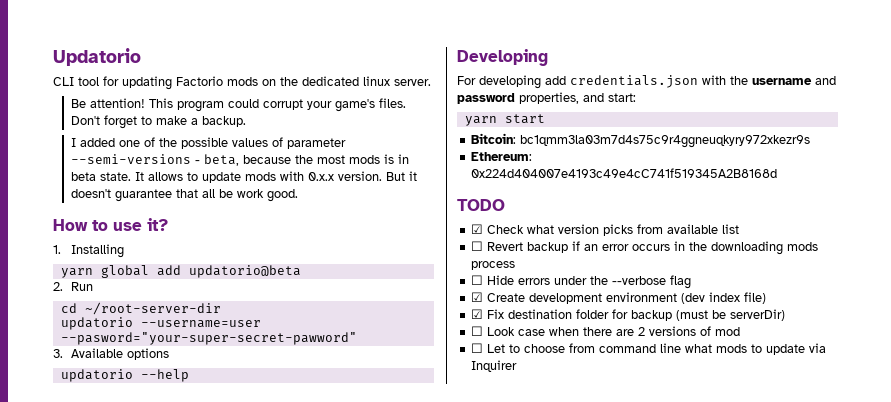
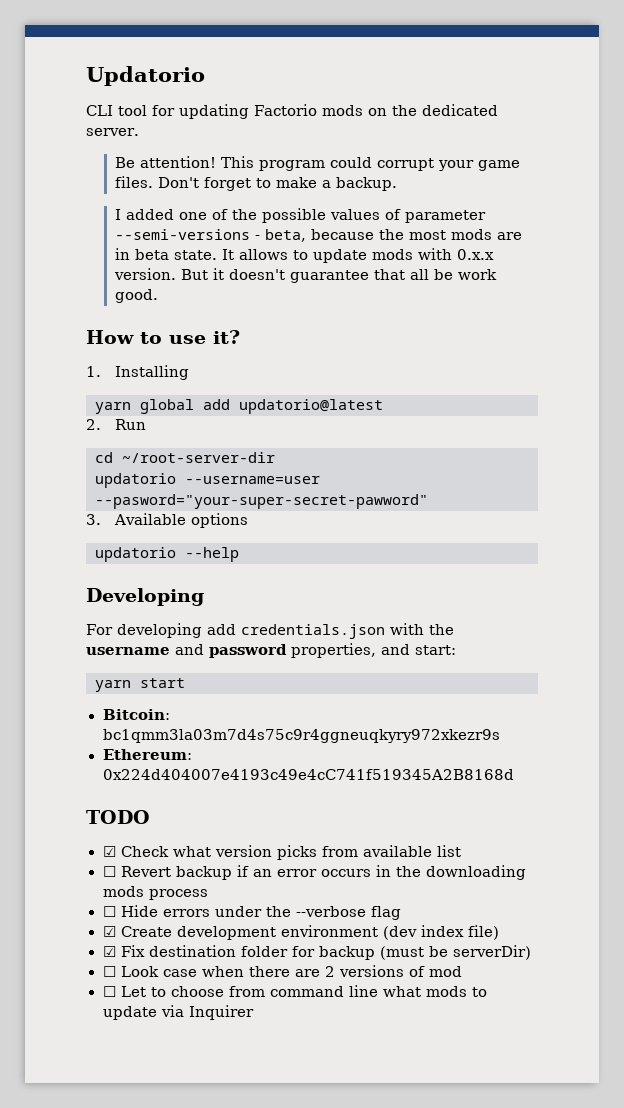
[363,76,390,86] linux -> (498, 110) none
[334,99,375,112] game's -> [477,160,520,171] game
[383,154,394,164] is -> [496,232,522,240] are
[188,265,301,278] updatorio@beta -> [239,399,383,414] updatorio@latest

